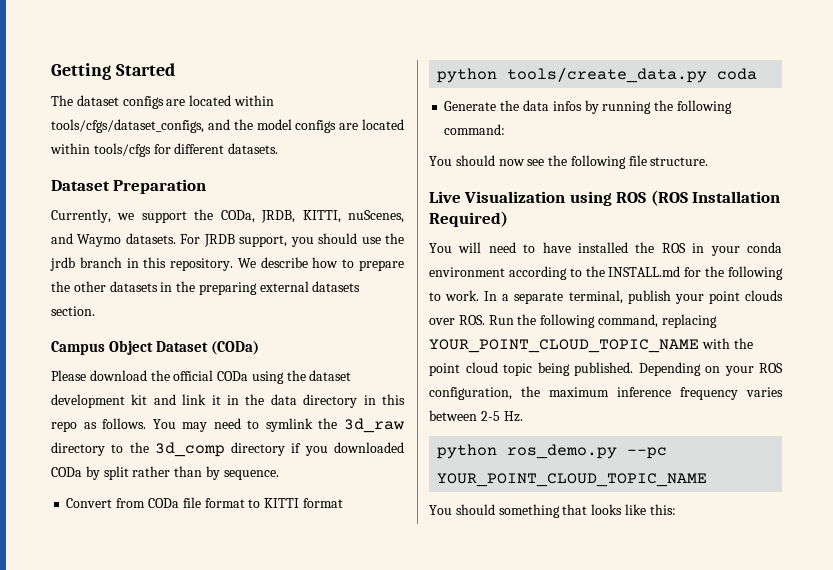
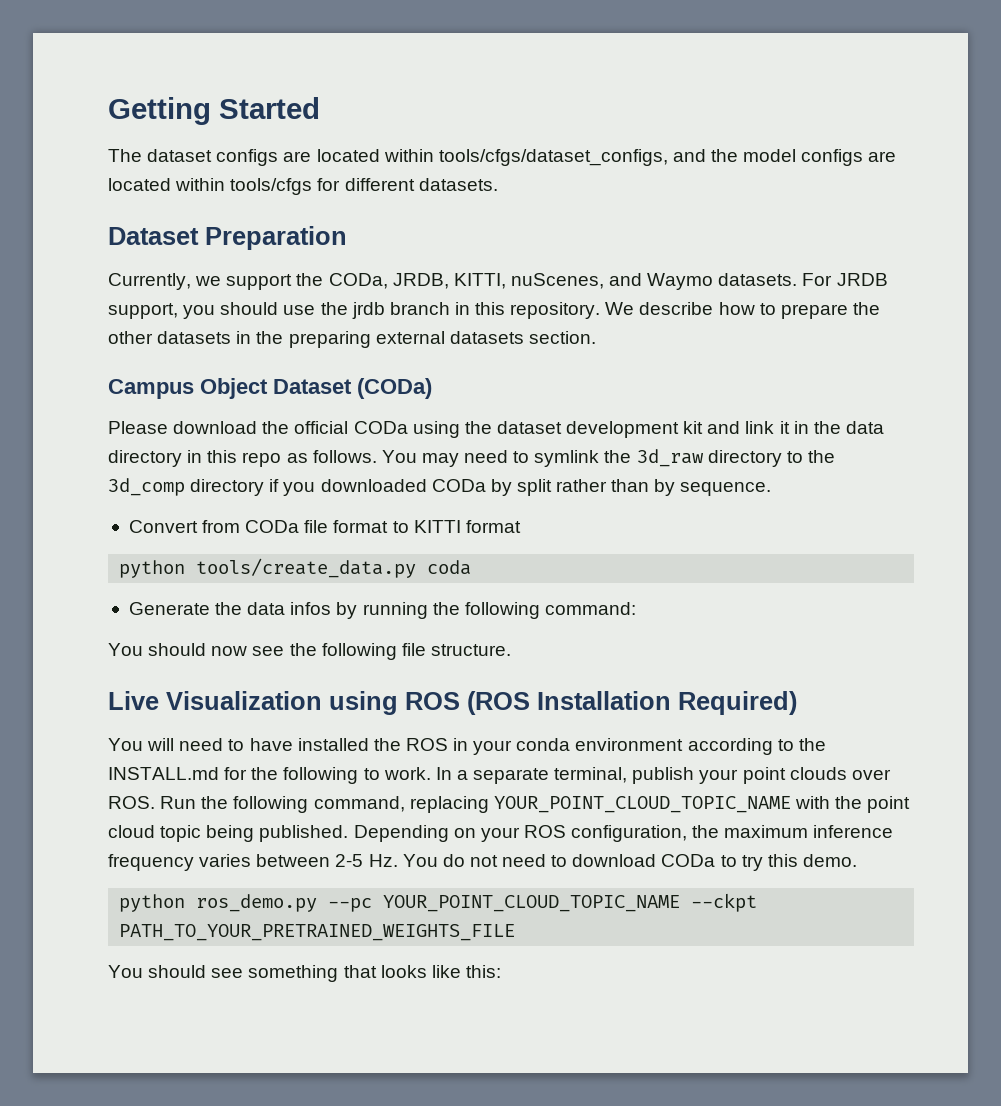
(523, 416) none -> [402,854,857,871] You do not need to download CODa to try this demo.
[429,504,495,515] // You should -> [691,893,758,912] [119,924,516,941] [108,965,244,978] --ckpt PATH_TO_YOUR_PRETRAINED_WEIGHTS_FILE // You should see

